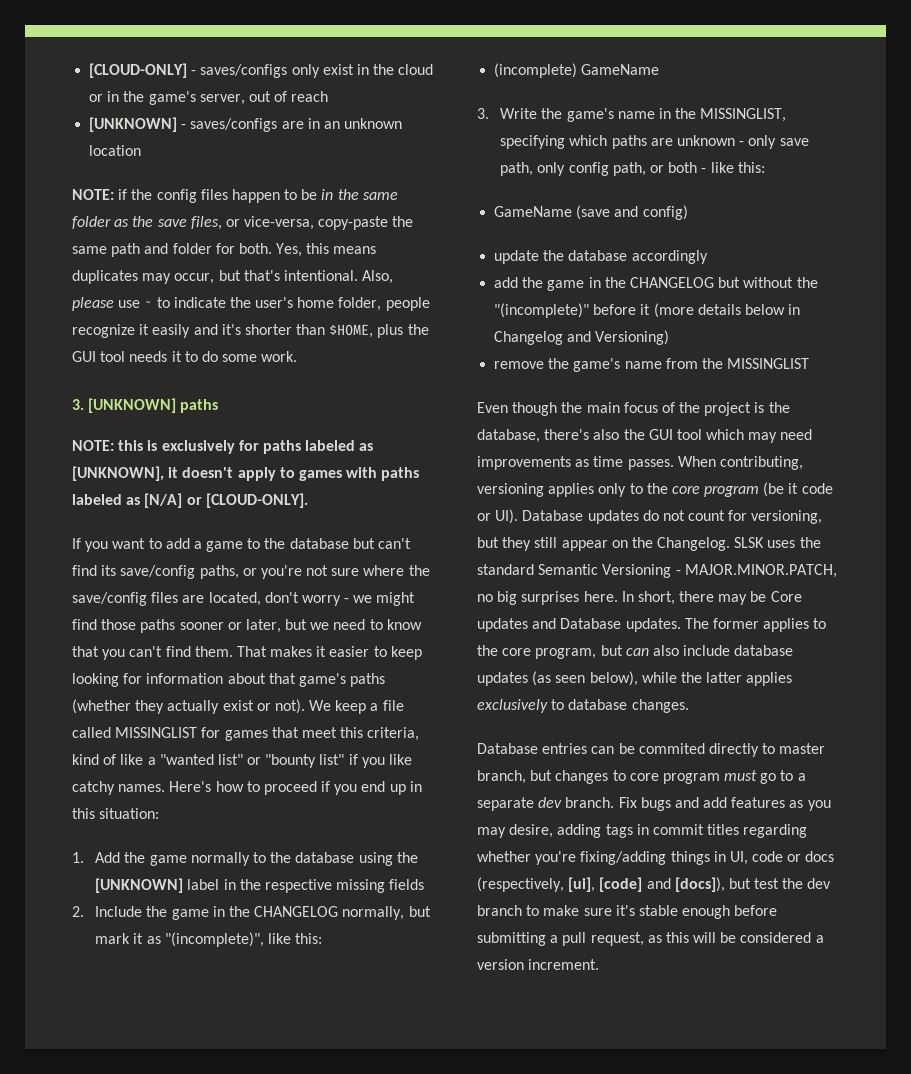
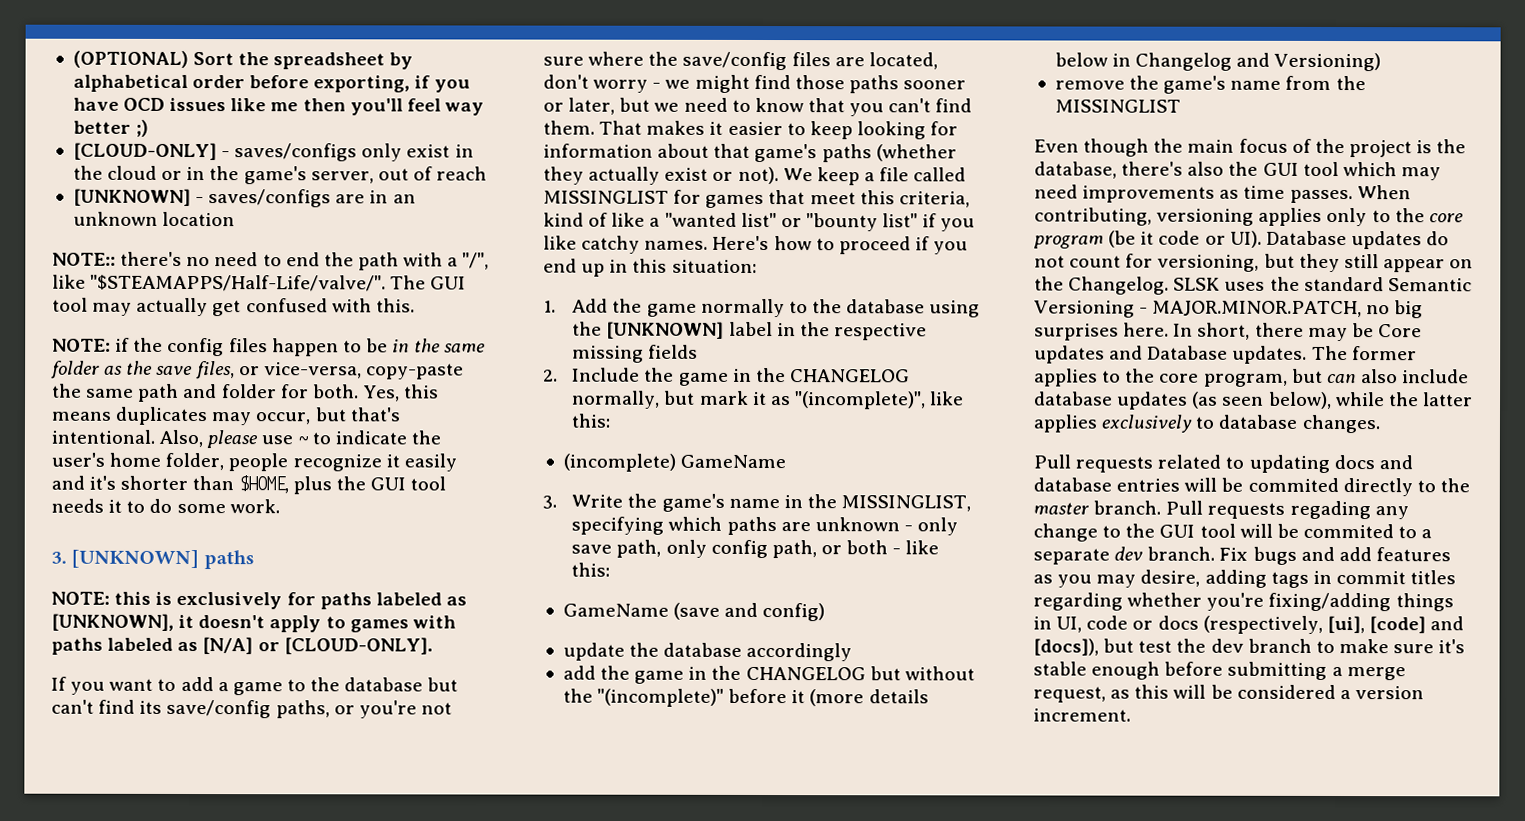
(89, 70) none -> [72,50,414,70] [72,74,470,93] [72,97,484,116] [72,119,150,137] (OPTIONAL) Sort the spreadsheet by alphabetical order before exporting, if you have OCD issues like me then you'll feel way better ;) //
(142, 150) none -> [52,251,490,271] [52,274,467,292] [52,297,415,317] // NOTE:: there's no need to end the path with a "/", like "$STEAMAPPS/Half-Life/valve/". The GUI tool may actually get confused with this.
[477,743,826,757] [477,770,777,784] Database entries can be commited directly to master branch, but changes to core program must go -> [1033,454,1413,473] [1033,477,1470,497] [1033,500,1409,520] [1033,523,1394,542] Pull requests related to updating docs and database entries will be commited directly to the master branch. Pull requests regading any change to the GUI tool will be commited
[562,932,587,946] pull -> [1346,667,1406,681] merge

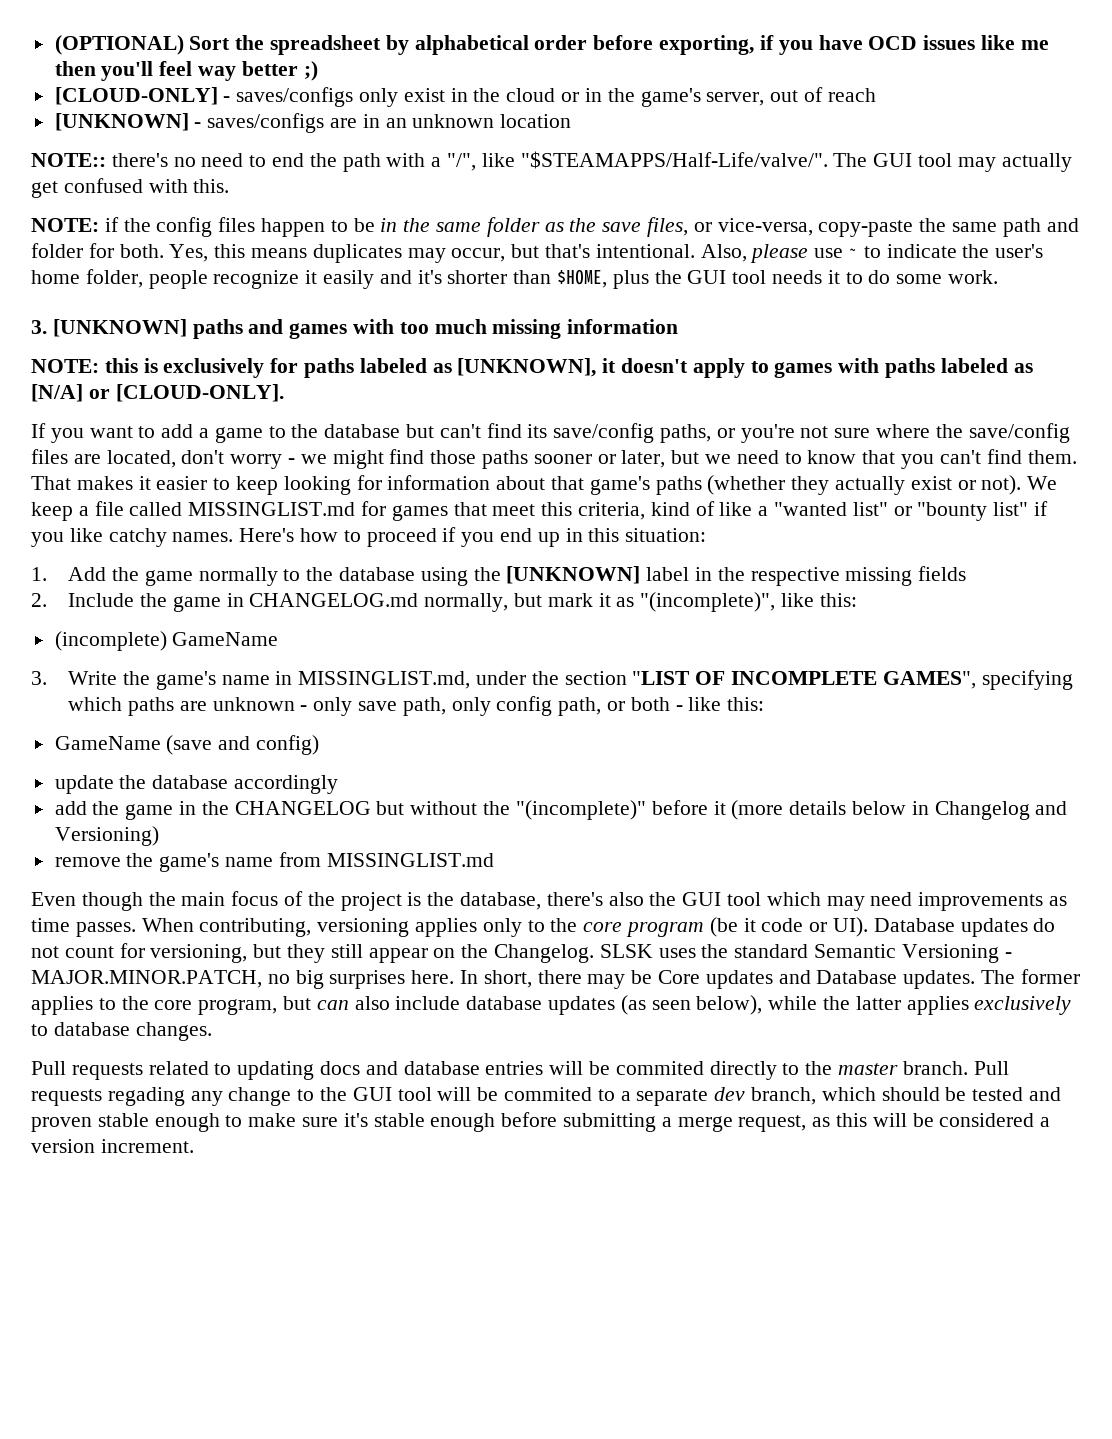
(255, 560) none -> [248,319,679,339] and games with too much missing information
[543,190,669,204] MISSINGLIST -> [188,502,356,516] MISSINGLIST.md
[755,367,910,383] the CHANGELOG -> [249,593,419,607] CHANGELOG.md
[806,494,972,512] the MISSINGLIST, -> [298,671,976,689] MISSINGLIST.md, under the section "LIST OF INCOMPLETE GAMES",
[1335,75,1366,91] [1054,99,1181,113] the MISSINGLIST -> [326,853,494,867] MISSINGLIST.md
[1147,546,1451,565] [1033,569,1457,588] [1033,592,1454,612] [1033,615,1465,634] [1033,638,1312,656] branch. Fix bugs and add features as you may desire, adding tags in commit titles regarding whether you're fixing/adding things in UI, code or docs (respectively, [ui], [code] and [docs]), but test the dev branch -> [751,1087,1062,1105] [31,1113,220,1132] branch, which should be tested and proven stable enough

